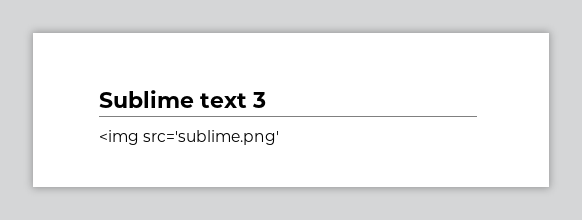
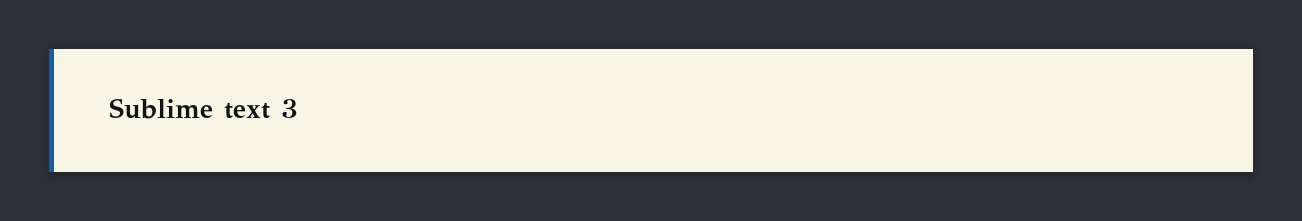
[99,130,280,145] // <img src='sublime.png' -> (298, 108) none

